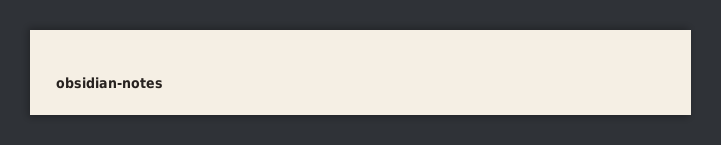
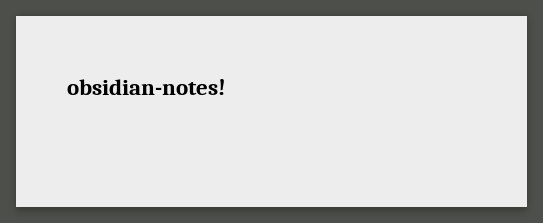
[56,77,163,89] obsidian-notes -> [67,79,226,95] obsidian-notes!

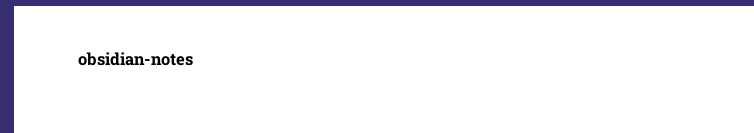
[67,79,226,95] obsidian-notes! -> [78,52,193,66] obsidian-notes

